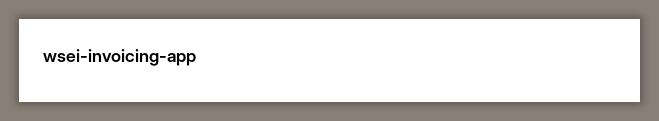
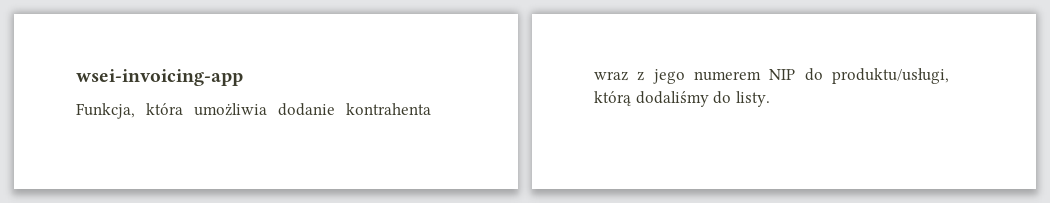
(196, 57) none -> [76,103,431,119] [594,68,949,84] [594,91,770,107] // Funkcja, która umożliwia dodanie kontrahenta wraz z jego numerem NIP do produktu/usługi, którą dodaliśmy do listy.

